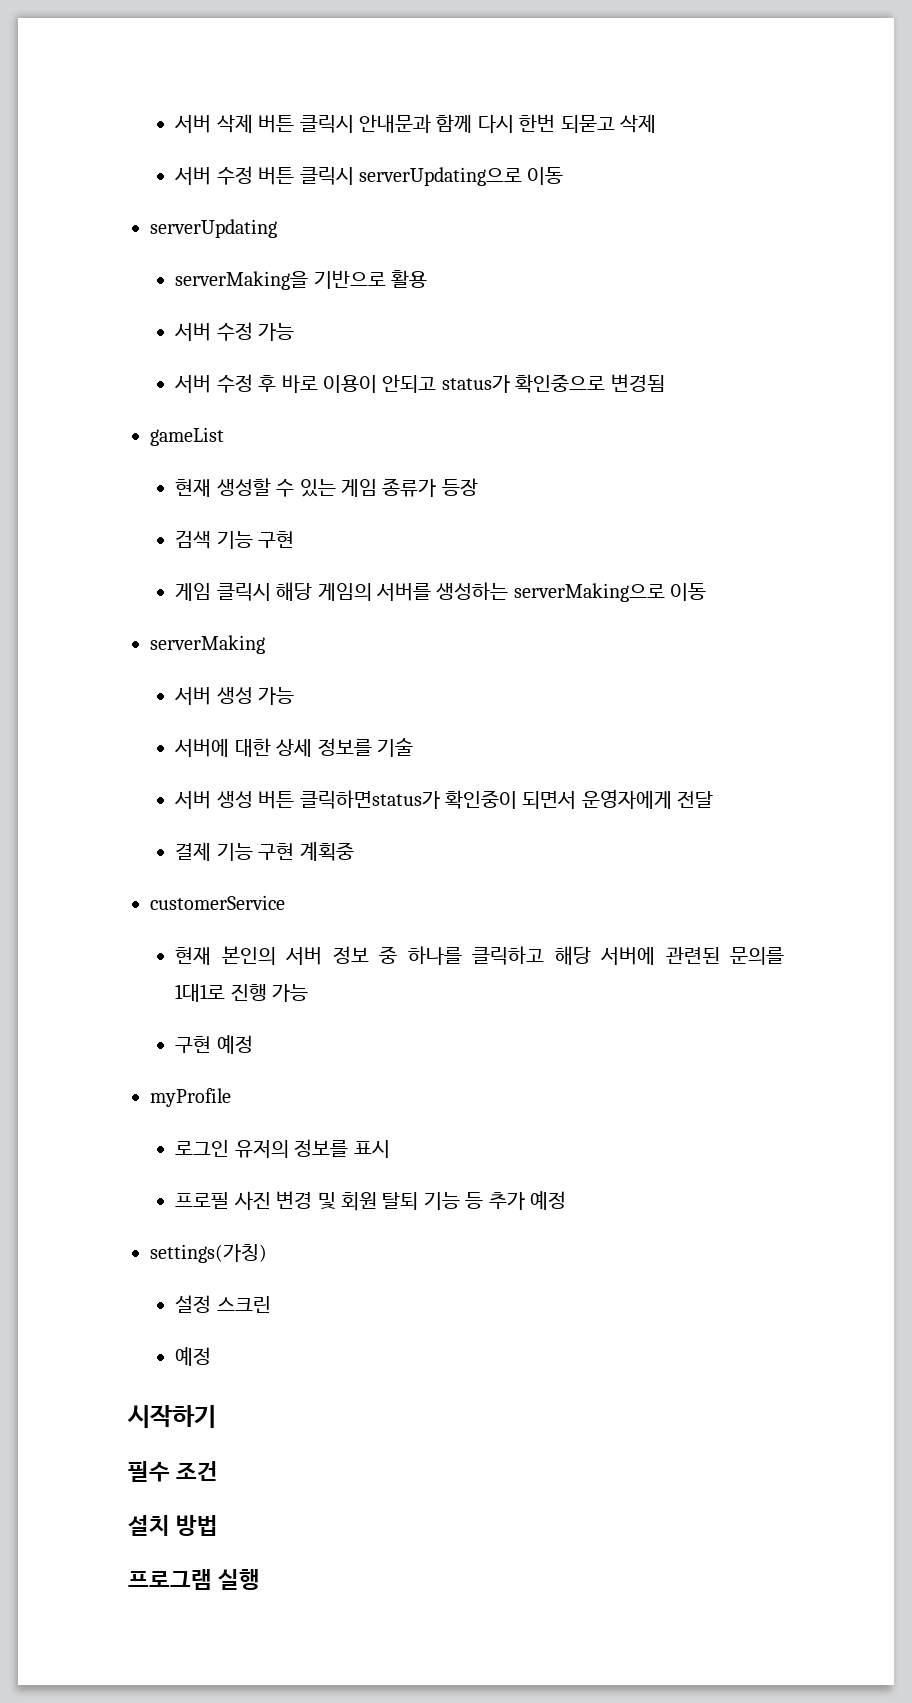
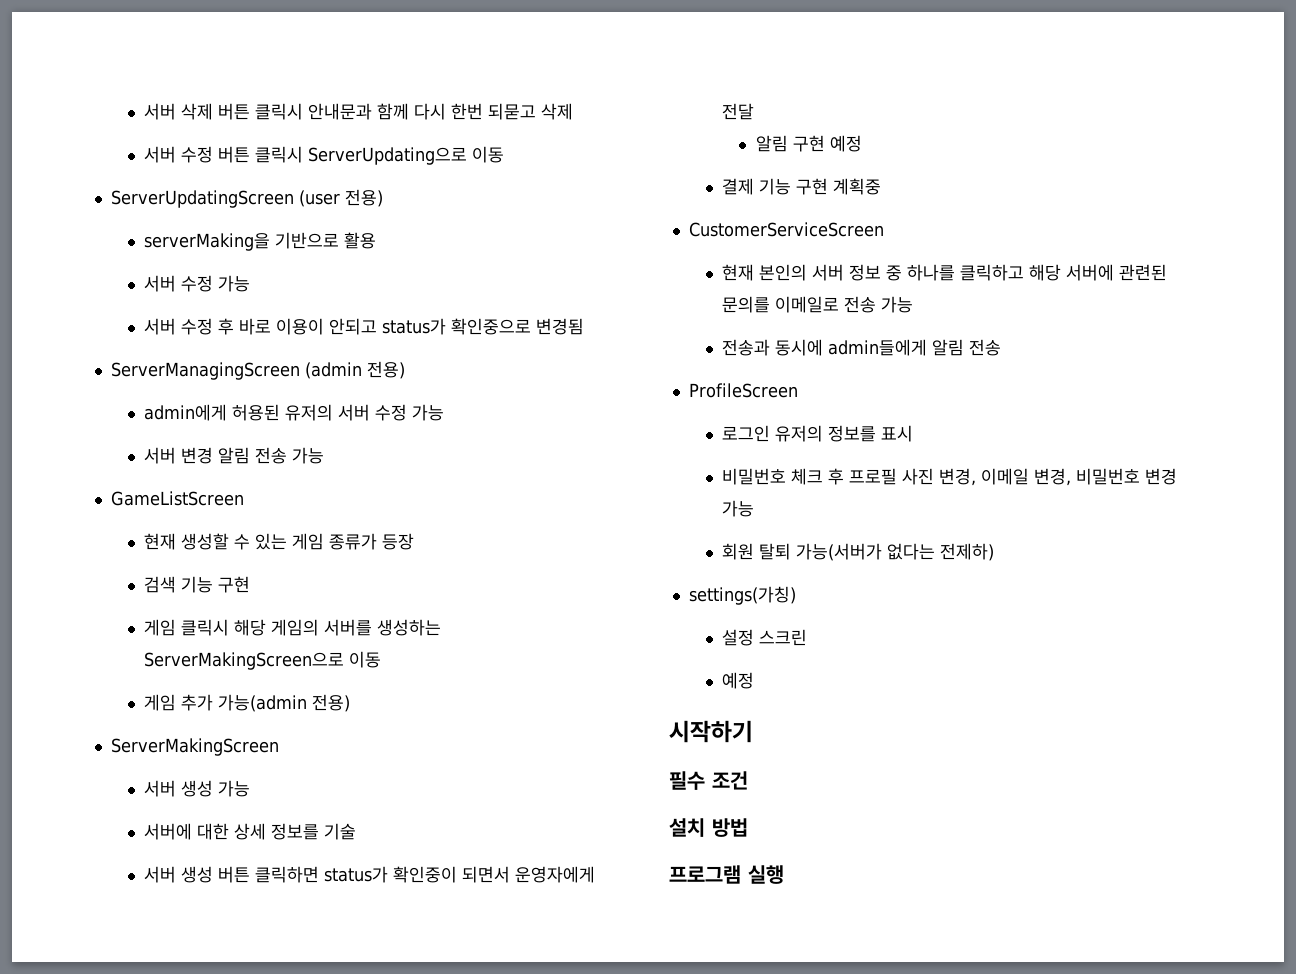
[358,167,564,186] [150,219,277,238] serverUpdating으로 이동 // serverUpdating -> [308,146,505,165] [110,189,383,208] ServerUpdating으로 이동 // ServerUpdatingScreen (user 전용)
[150,427,224,446] gameList -> [110,361,405,380] [144,404,445,421] [144,447,325,464] [110,491,244,506] ServerManagingScreen (admin 전용) // admin에게 허용된 유저의 서버 수정 가능 // 서버 변경 알림 전송 가능 // GameListScreen
[513,583,707,602] [150,635,265,654] serverMaking으로 이동 // serverMaking -> [144,651,382,670] [144,694,351,712] [110,738,279,756] ServerMakingScreen으로 이동 // 게임 추가 가능(admin 전용) // ServerMakingScreen
[299,790,440,809] 클릭하면status가 -> [255,866,389,883] 클릭하면 status가
(714, 799) none -> [755,135,862,152] // 알림 구현 예정
[150,895,285,910] customerService -> [688,222,884,237] CustomerServiceScreen
[175,983,309,1002] [175,1035,253,1054] [150,1088,231,1107] [175,1139,390,1158] [175,1191,566,1211] 1대1로 진행 가능 // 구현 예정 // myProfile // 로그인 유저의 정보를 표시 // 프로필 사진 변경 및 회원 탈퇴 기능 등 추가 예정 -> [775,296,914,313] [722,339,1002,356] [688,383,798,398] [722,425,914,442] [722,468,1178,486] [722,500,755,517] [722,543,995,561] 이메일로 전송 가능 // 전송과 동시에 admin들에게 알림 전송 // ProfileScreen // 로그인 유저의 정보를 표시 // 비밀번호 체크 후 프로필 사진 변경, 이메일 변경, 비밀번호 변경 가능 // 회원 탈퇴 가능(서버가 없다는 전제하)

